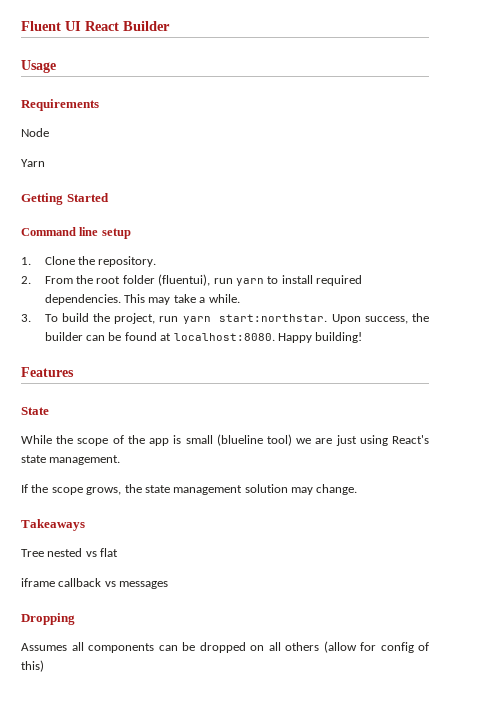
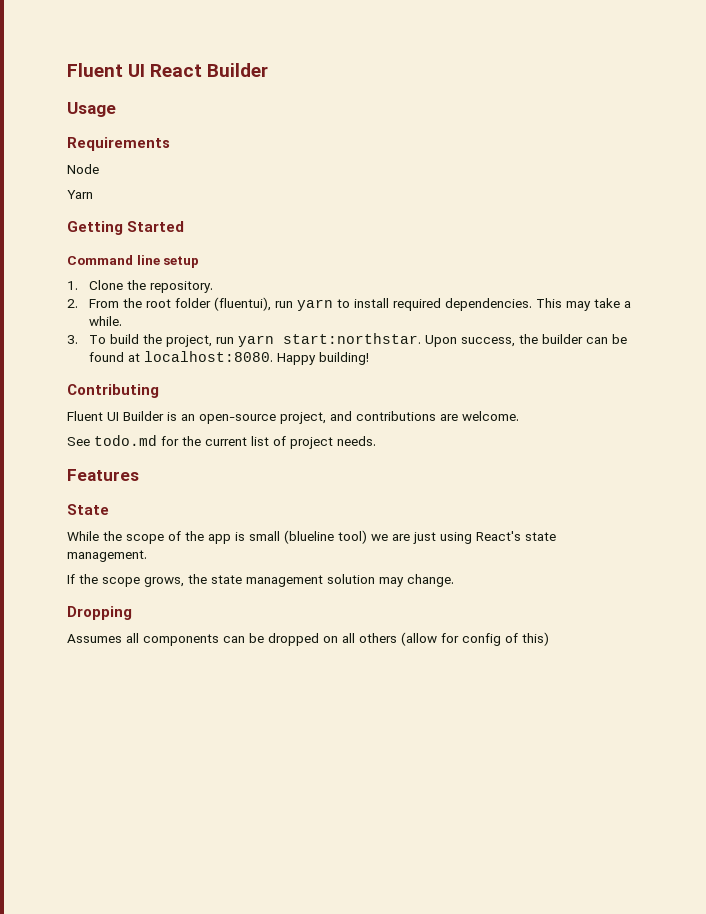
(363, 337) none -> [67,384,159,398] [67,411,519,424] [67,435,376,449] // Contributing // Fluent UI Builder is an open-source project, and contributions are welcome. // See todo.md for the current list of project needs.
[21,519,85,531] [21,548,119,557] [21,578,169,589] // Takeaways // Tree nested vs flat // iframe callback vs messages -> (454, 580) none

